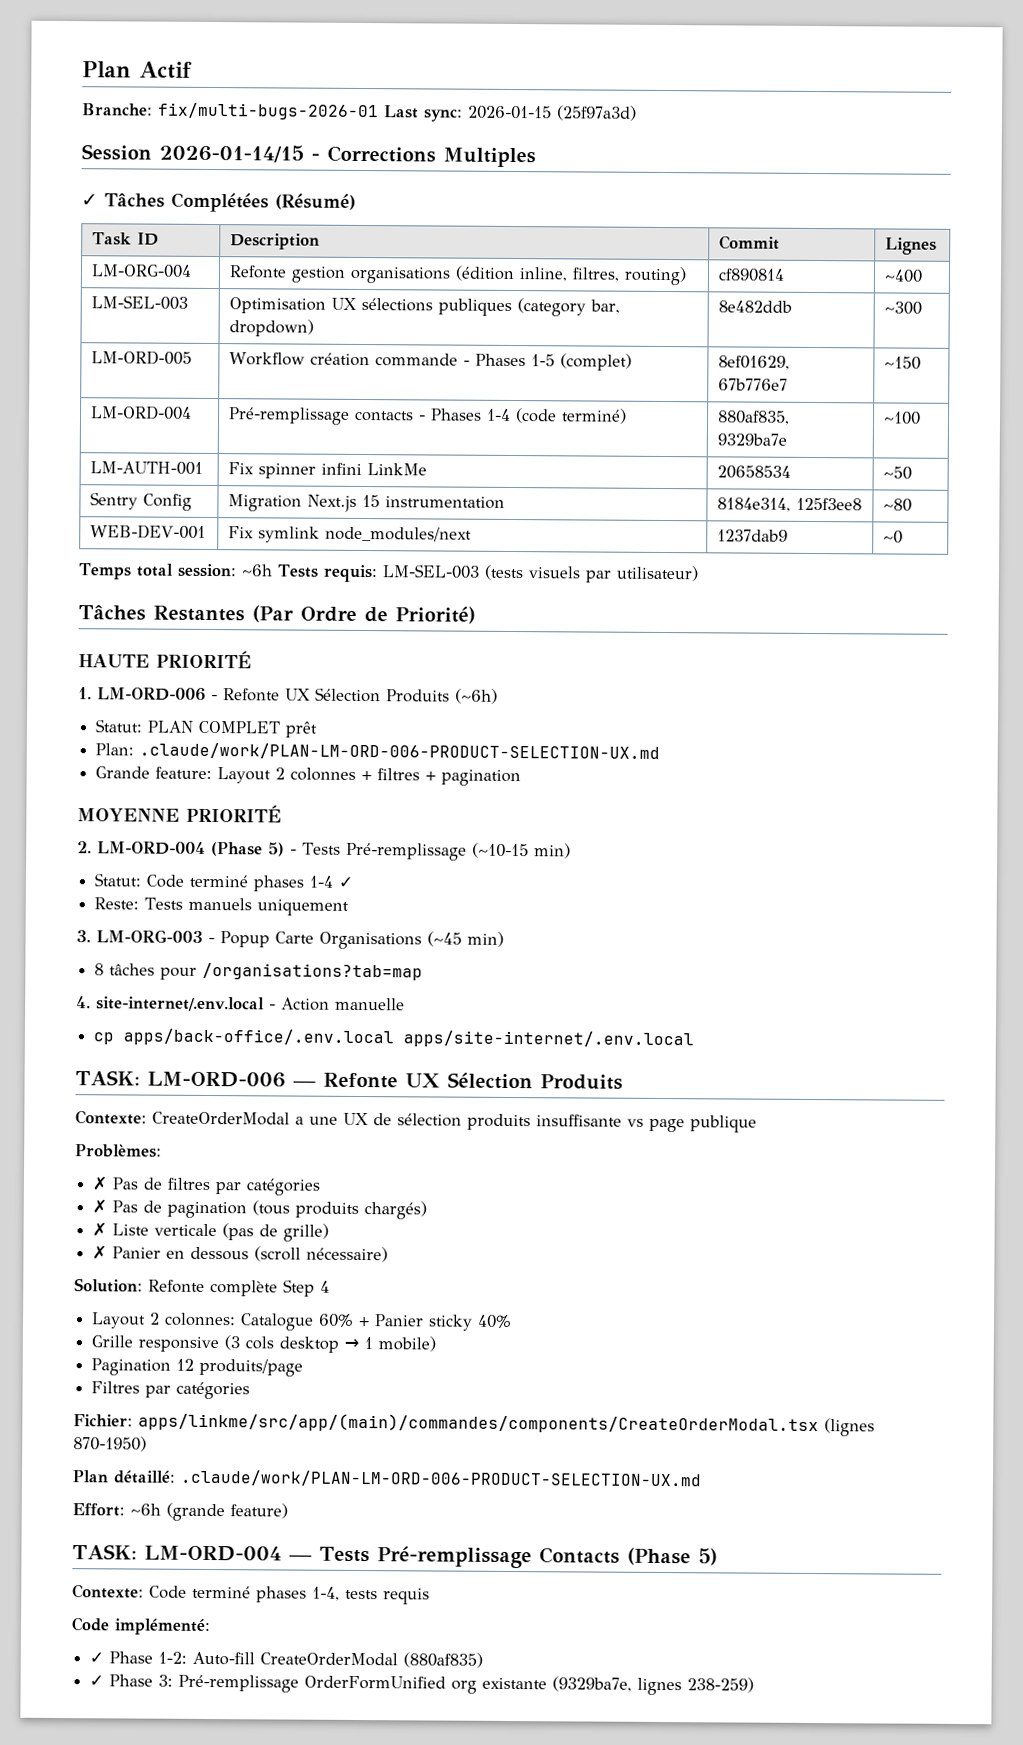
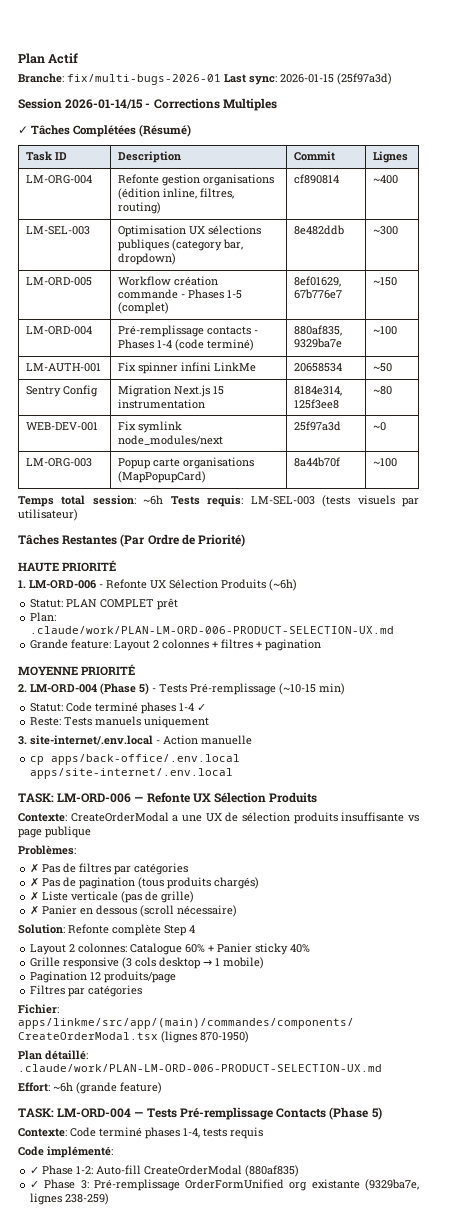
[717,529,789,542] 1237dab9 -> [294,421,342,431] 25f97a3d
(904, 537) none -> [26,458,93,467] [118,457,255,469] [118,471,207,483] [294,457,341,467] [373,458,398,467] // LM-ORG-003 | Popup carte organisations (MapPopupCard) | 8a44b70f | ~100
[96,929,504,950] [94,962,424,981] [76,996,91,1009] LM-ORG-003 - Popup Carte Organisations (~45 min) // 8 tâches pour /organisations?tab=map // 4. -> (27, 740) none

